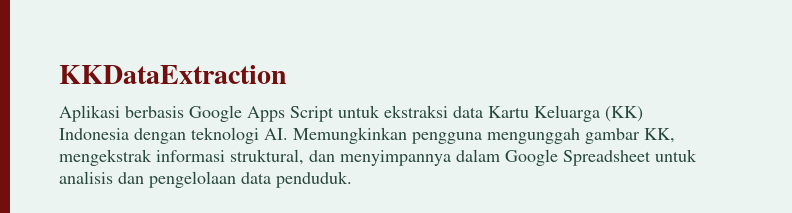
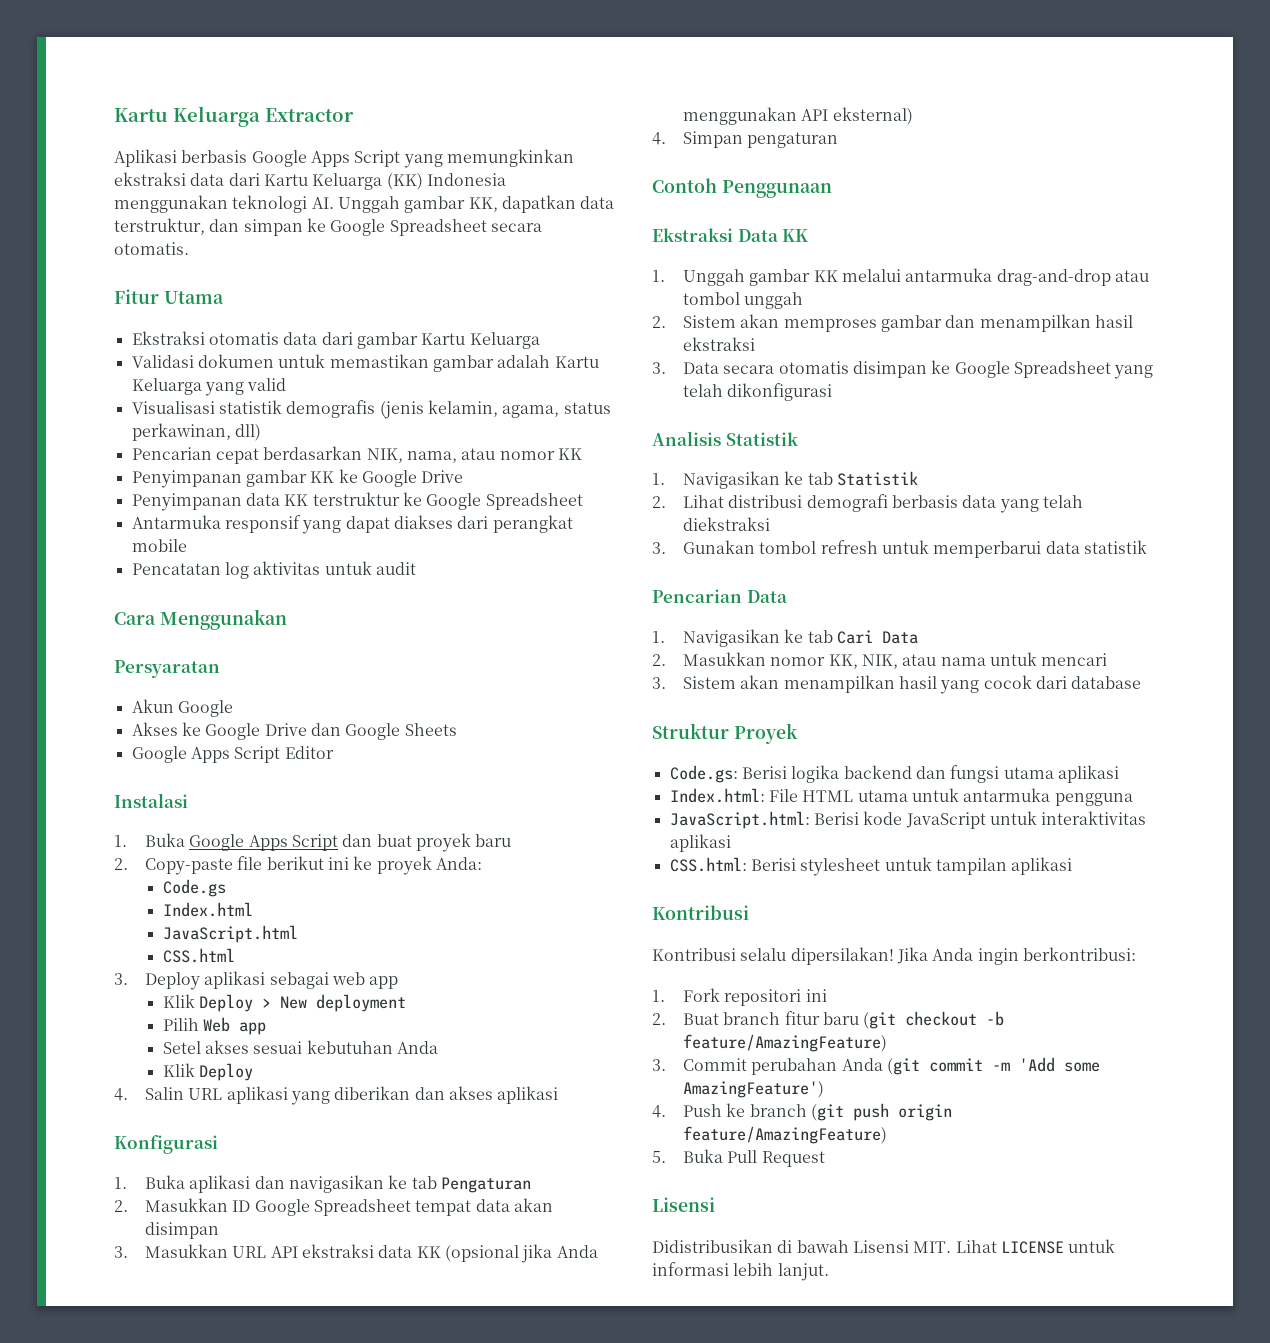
[59,65,287,84] KKDataExtraction -> [114,106,354,127] Kartu Keluarga Extractor
[338,105,483,118] untuk ekstraksi data -> [403,149,574,168] [114,172,260,186] yang memungkinkan ekstraksi data dari
[134,128,186,144] dengan -> [114,195,228,213] menggunakan
[293,127,675,144] [59,149,697,166] [59,171,352,188] Memungkinkan pengguna mengunggah gambar KK, mengekstrak informasi struktural, dan menyimpannya dalam Google Spreadsheet untuk analisis dan pengelolaan data penduduk. -> [337,195,615,213] [114,218,542,236] [114,242,189,255] [114,289,224,304] [131,331,540,349] [131,354,599,372] [131,378,287,396] [131,400,611,419] [131,423,261,441] [131,446,582,464] [131,469,464,488] [131,492,583,511] [131,515,573,534] [131,539,187,552] [131,561,416,579] [114,609,287,630] [114,660,220,678] [131,699,233,717] [131,722,457,740] [131,746,334,763] [114,793,188,808] [114,833,512,852] [114,856,483,875] [162,879,226,897] [162,902,253,917] [162,925,298,943] [162,948,235,963] [114,971,399,990] [162,994,407,1012] [162,1017,267,1035] [162,1040,438,1054] [162,1063,254,1081] [114,1086,559,1105] [114,1135,218,1154] [114,1175,532,1193] [114,1198,554,1216] [145,1222,220,1239] [114,1244,598,1263] [683,107,913,125] [652,131,839,148] [652,178,832,198] [652,228,810,242] [652,268,1150,286] [683,292,804,309] [652,314,1134,332] [683,337,756,351] [652,360,1154,379] [683,383,833,401] [652,431,798,446] [652,471,919,489] [652,494,1084,513] [683,517,771,531] [652,540,1148,558] [652,589,787,603] [652,629,919,647] [652,652,1108,669] [652,675,1142,694] [652,723,798,744] [669,765,1119,783] [669,788,1133,806] [669,811,1147,829] [669,834,731,852] [669,857,1073,876] [652,905,749,920] [652,947,1136,965] [652,988,827,1006] [652,1011,1005,1029] [683,1034,888,1052] [652,1057,1101,1075] [683,1081,825,1098] [652,1103,953,1121] [683,1126,888,1144] [652,1149,825,1167] [652,1197,715,1212] [652,1239,1116,1254] [652,1262,829,1281] Unggah gambar KK, dapatkan data terstruktur, dan simpan ke Google Spreadsheet secara otomatis. // Fitur Utama // Ekstraksi otomatis data dari gambar Kartu Keluarga // Validasi dokumen untuk memastikan gambar adalah Kartu Keluarga yang valid // Visualisasi statistik demografis (jenis kelamin, agama, status perkawinan, dll) // Pencarian cepat berdasarkan NIK, nama, atau nomor KK // Penyimpanan gambar KK ke Google Drive // Penyimpanan data KK terstruktur ke Google Spreadsheet // Antarmuka responsif yang dapat diakses dari perangkat mobile // Pencatatan log aktivitas untuk audit // Cara Menggunakan // Persyaratan // Akun Google // Akses ke Google Drive dan Google Sheets // Google Apps Script Editor // Instalasi // 1. Buka Google Apps Script dan buat proyek baru // 2. Copy-paste file berikut ini ke proyek Anda: // Code.gs // Index.html // JavaScript.html // CSS.html // 3. Deploy aplikasi sebagai web app // Klik Deploy > New deployment // Pilih Web app // Setel akses sesuai kebutuhan Anda // Klik Deploy // 4. Salin URL aplikasi yang diberikan dan akses aplikasi // Konfigurasi // 1. Buka aplikasi dan navigasikan ke tab Pengaturan // 2. Masukkan ID Google Spreadsheet tempat data akan disimpan // 3. Masukkan URL API ekstraksi data KK (opsional jika Anda menggunakan API eksternal) // 4. Simpan pengaturan // Contoh Penggunaan // Ekstraksi Data KK // 1. Unggah gambar KK melalui antarmuka drag-and-drop atau tombol unggah // 2. Sistem akan memproses gambar dan menampilkan hasil ekstraksi // 3. Data secara otomatis disimpan ke Google Spreadsheet yang telah dikonfigurasi // Analisis Statistik // 1. Navigasikan ke tab Statistik // 2. Lihat distribusi demografi berbasis data yang telah diekstraksi // 3. Gunakan tombol refresh untuk memperbarui data statistik // Pencarian Data // 1. Navigasikan ke tab Cari Data // 2. Masukkan nomor KK, NIK, atau nama untuk mencari // 3. Sistem akan menampilkan hasil yang cocok dari database // Struktur Proyek // Code.gs: Berisi logika backend dan fungsi utama aplikasi // Index.html: File HTML utama untuk antarmuka pengguna // JavaScript.html: Berisi kode JavaScript untuk interaktivitas aplikasi // CSS.html: Berisi stylesheet untuk tampilan aplikasi // Kontribusi // Kontribusi selalu dipersilakan! Jika Anda ingin berkontribusi: // 1. Fork repositori ini // 2. Buat branch fitur baru (git checkout -b feature/AmazingFeature) // 3. Commit perubahan Anda (git commit -m 'Add some AmazingFeature') // 4. Push ke branch (git push origin feature/AmazingFeature) // 5. Buka Pull Request // Lisensi // Didistribusikan di bawah Lisensi MIT. Lihat LICENSE untuk informasi lebih lanjut.

